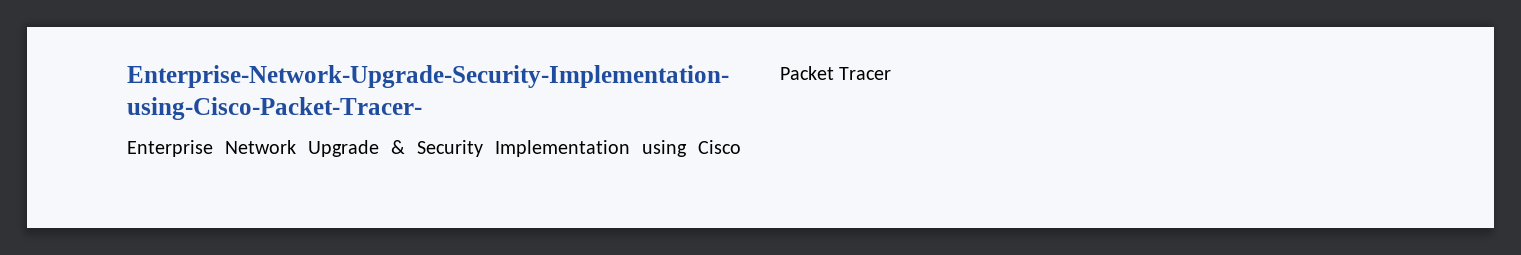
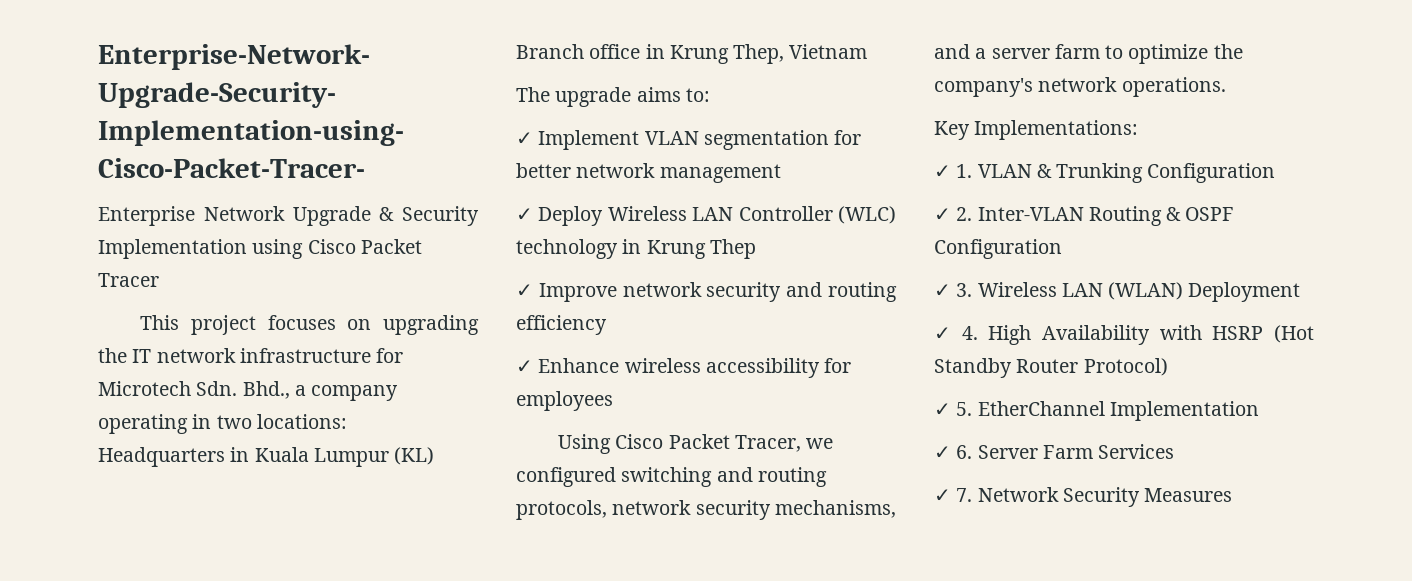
(892, 73) none -> [139,315,479,335] [98,348,404,363] [98,381,399,401] [98,414,347,434] [98,447,435,467] [516,44,868,64] [516,87,710,107] [516,130,862,150] [516,163,781,183] [516,206,896,226] [516,239,756,259] [516,282,897,302] [516,315,607,335] [516,358,852,378] [516,391,613,411] [557,434,834,454] [516,467,827,487] [516,500,896,520] [934,44,1243,64] [934,77,1226,97] [934,120,1139,140] [934,163,1276,183] [934,206,1235,226] [934,239,1062,259] [934,282,1301,302] [934,325,1314,345] [934,358,1168,378] [934,401,1259,421] [934,444,1175,459] [934,487,1233,507] // This project focuses on upgrading the IT network infrastructure for Microtech Sdn. Bhd., a company operating in two locations: Headquarters in Kuala Lumpur (KL) Branch office in Krung Thep, Vietnam // The upgrade aims to: // ✓ Implement VLAN segmentation for better network management // ✓ Deploy Wireless LAN Controller (WLC) technology in Krung Thep // ✓ Improve network security and routing efficiency // ✓ Enhance wireless accessibility for employees // Using Cisco Packet Tracer, we configured switching and routing protocols, network security mechanisms, and a server farm to optimize the company's network operations. // Key Implementations: // ✓ 1. VLAN & Trunking Configuration // ✓ 2. Inter-VLAN Routing & OSPF Configuration // ✓ 3. Wireless LAN (WLAN) Deployment // ✓ 4. High Availability with HSRP (Hot Standby Router Protocol) // ✓ 5. EtherChannel Implementation // ✓ 6. Server Farm Services // ✓ 7. Network Security Measures

